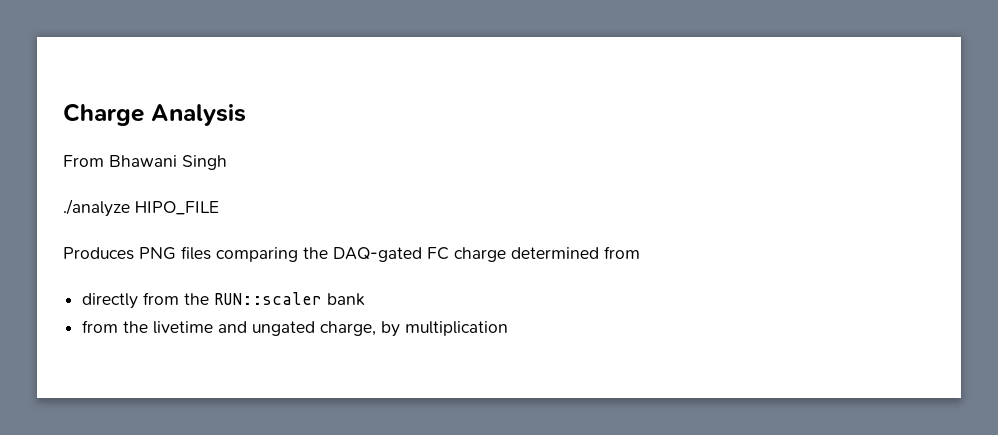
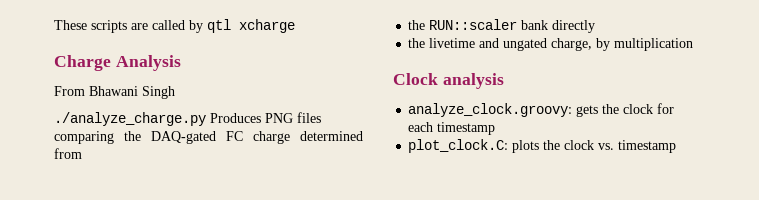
(63, 114) none -> [54,19,295,33] These scripts are called by qtl xcharge //
[63,199,219,217] ./analyze HIPO_FILE // -> [54,112,206,126] ./analyze_charge.py
[82,292,180,309] directly from -> (82, 153) none
[82,320,119,333] // from -> [552,20,596,33] directly //
(509, 328) none -> [393,73,504,89] [408,103,675,117] [408,122,496,135] [408,139,677,153] // Clock analysis // analyze_clock.groovy: gets the clock for each timestamp // plot_clock.C: plots the clock vs. timestamp

